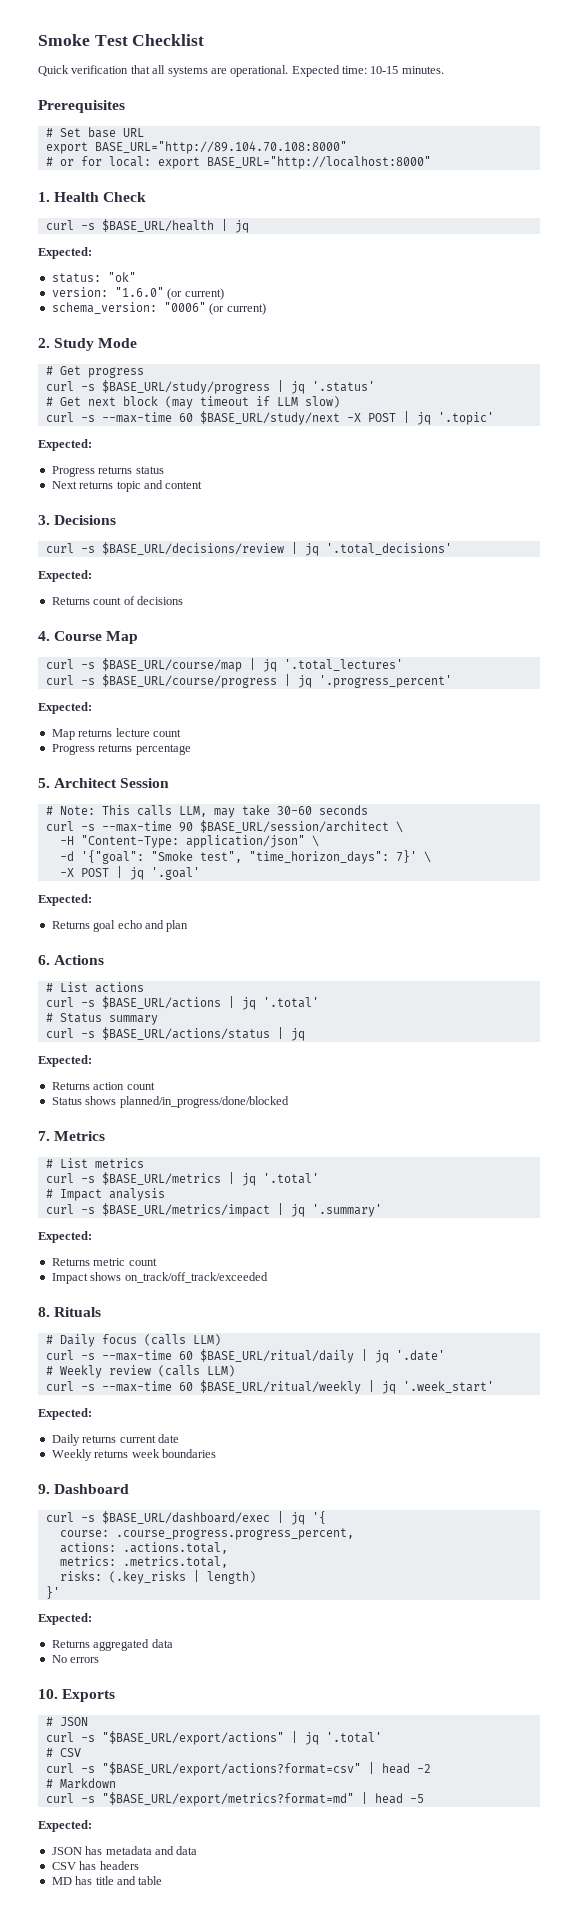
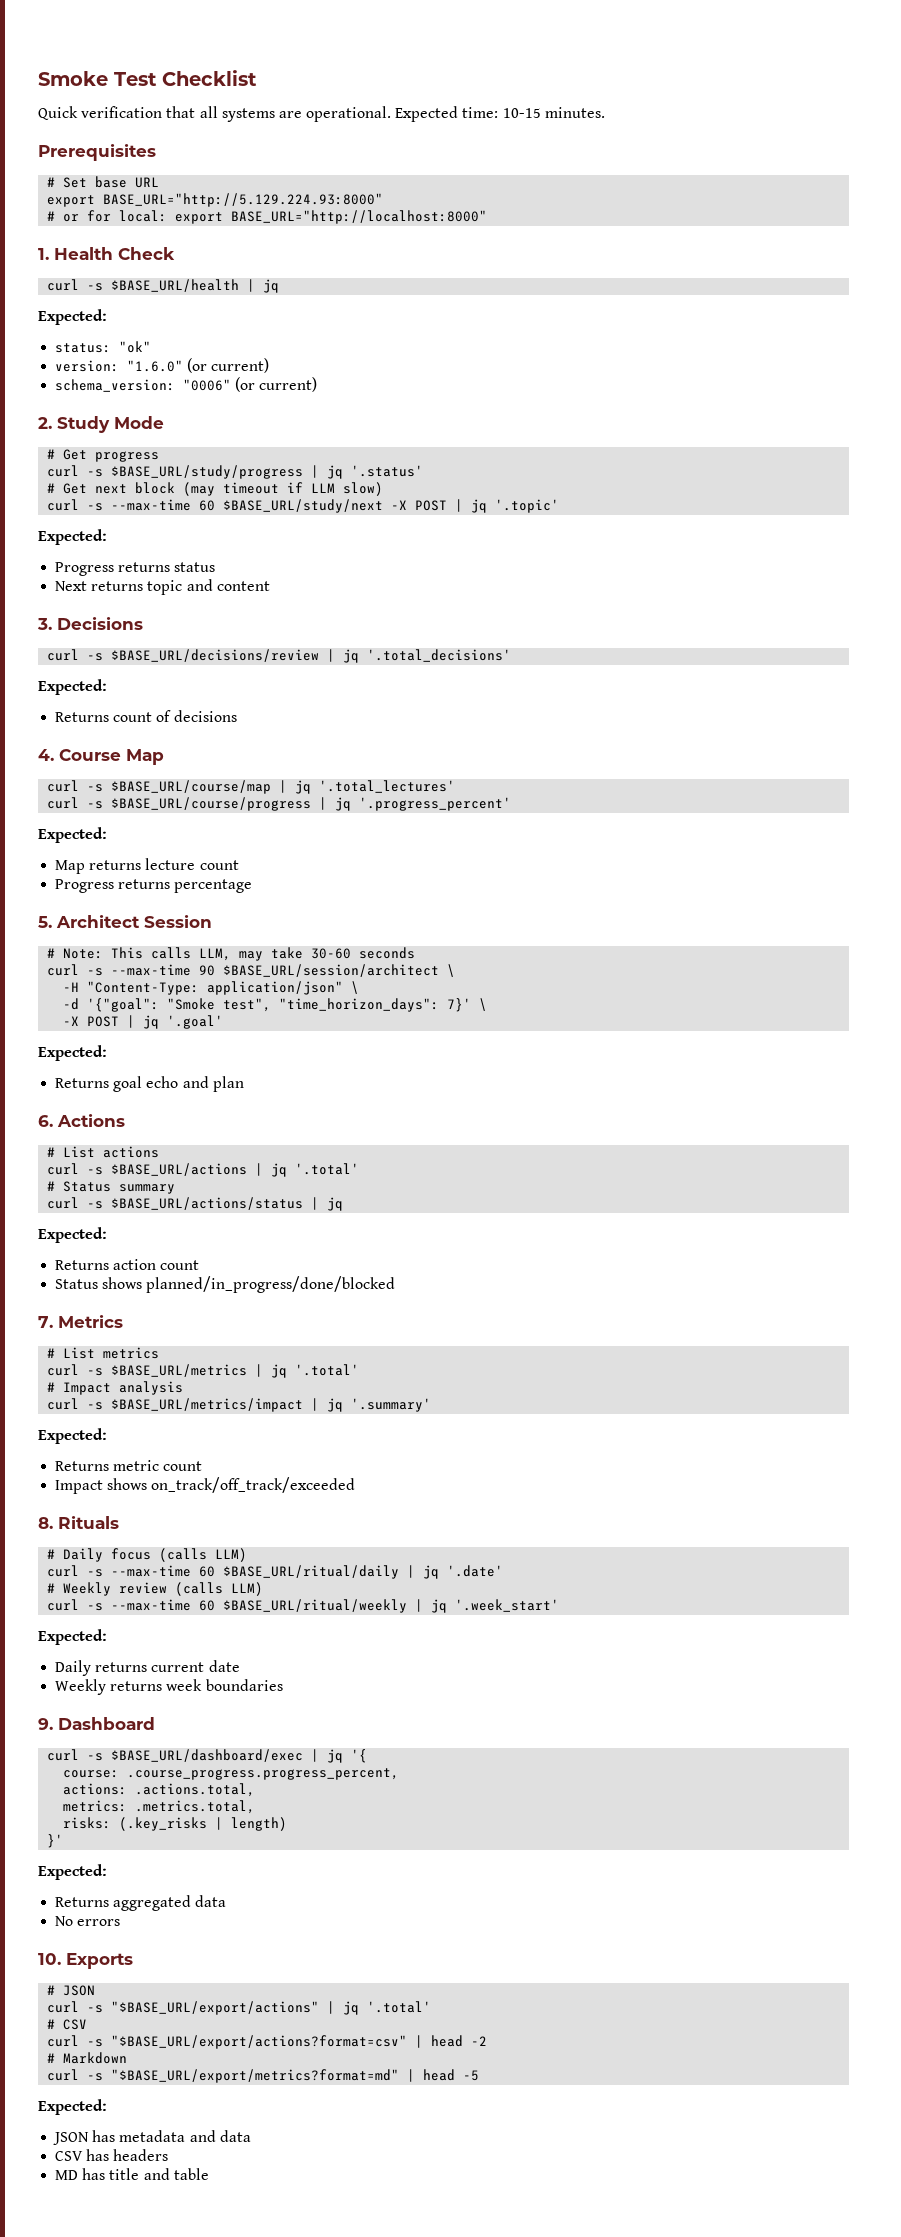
[94,141,347,154] BASE_URL="http://89.104.70.108:8000" -> [103,193,384,207] BASE_URL="http://5.129.224.93:8000"

